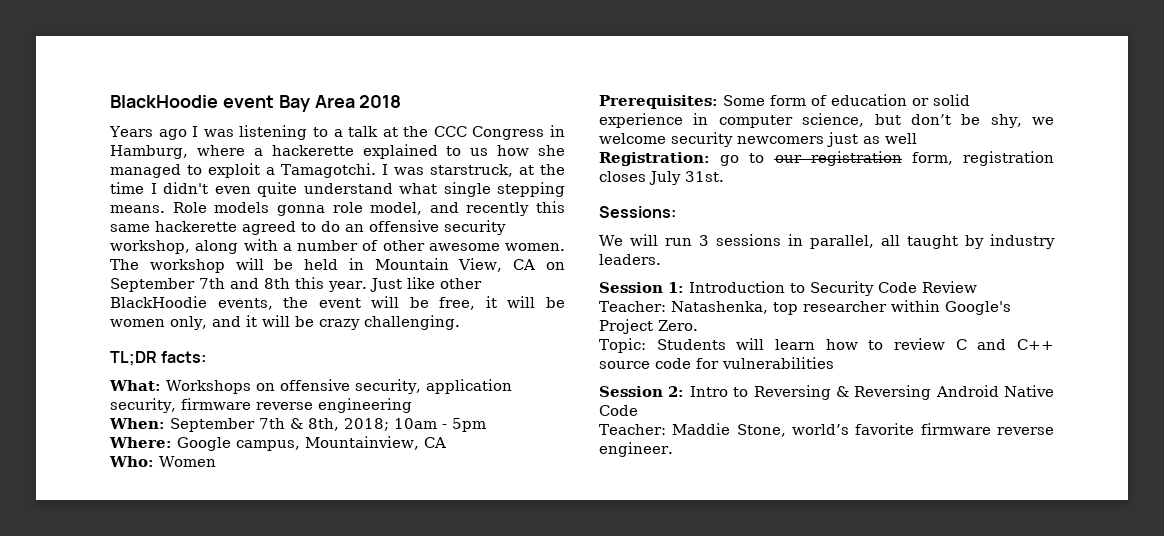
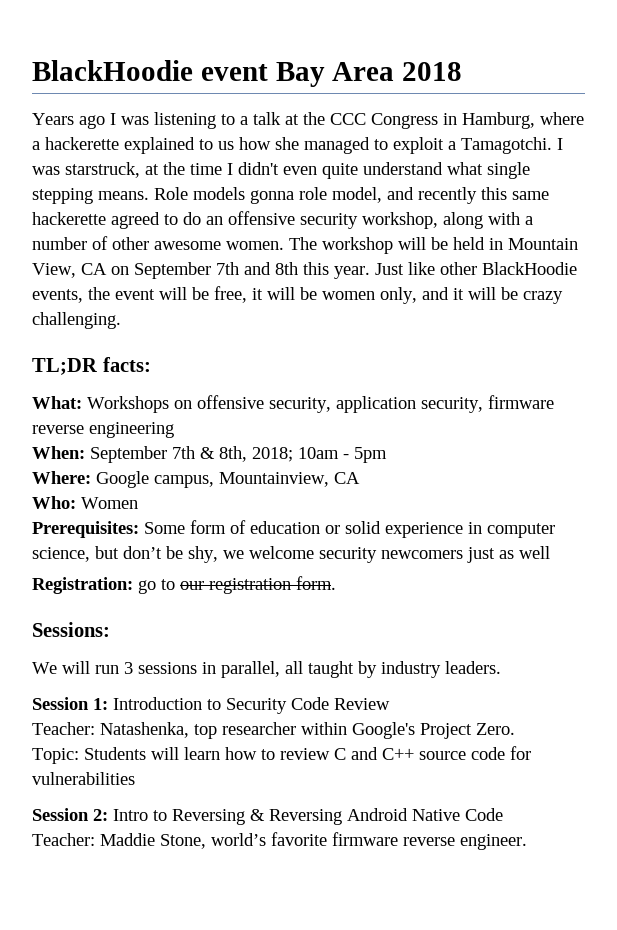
[911,151,1054,166] [599,171,724,185] form, registration closes July 31st. -> [296,576,336,590] form.

